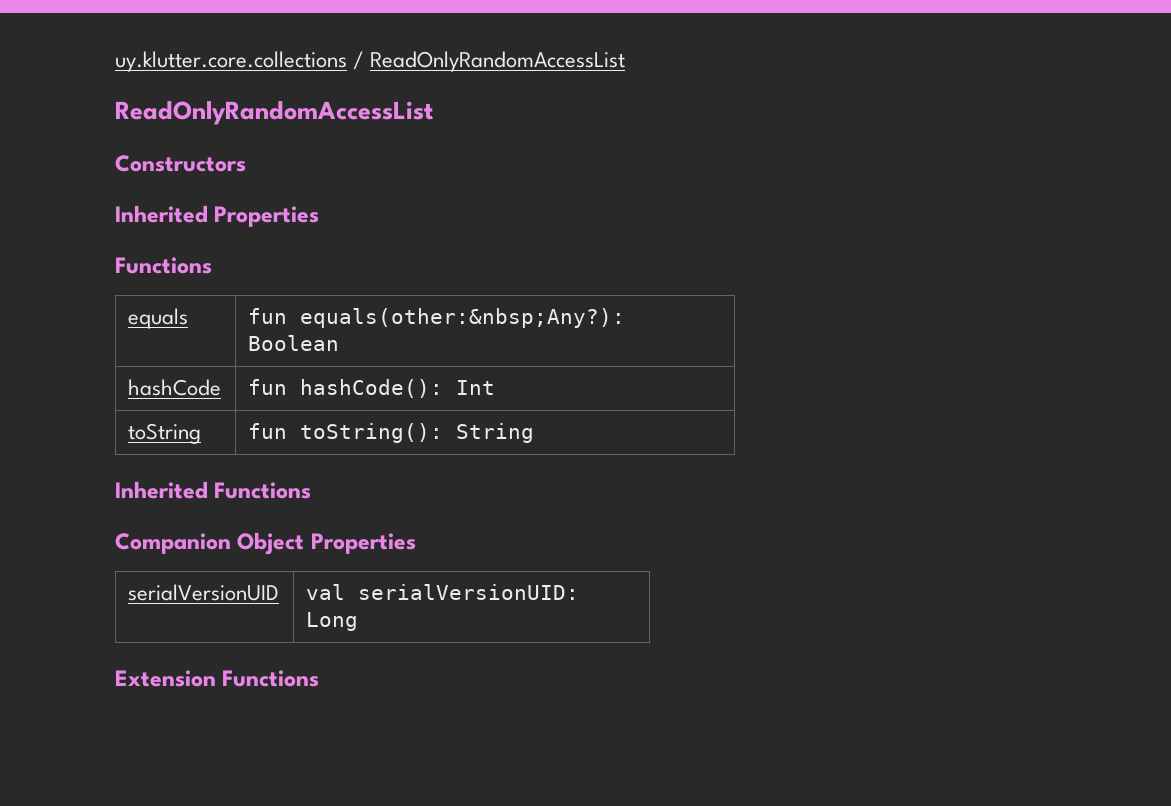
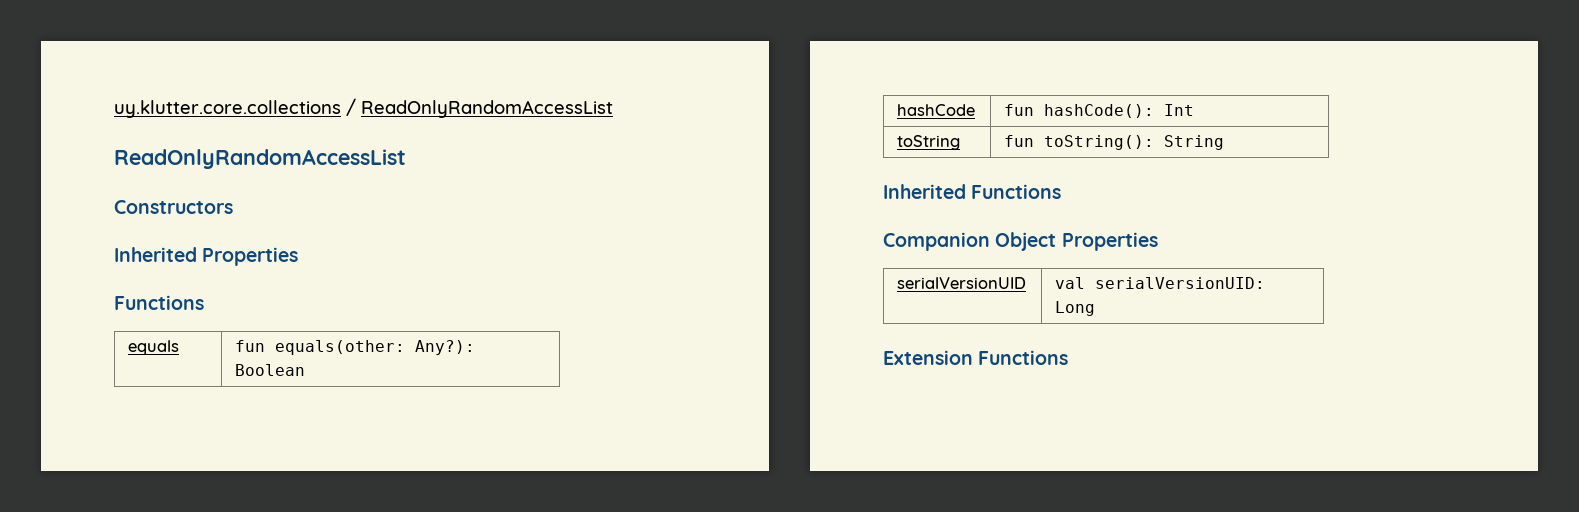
[300,308,626,328] equals(other:&nbsp;Any?): -> [275,340,476,355] equals(other: Any?):

